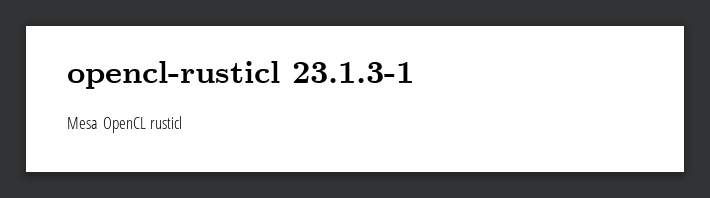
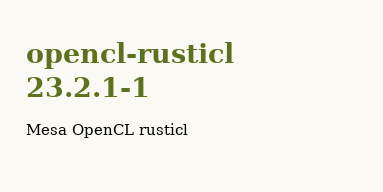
[292,62,414,83] 23.1.3-1 -> [26,77,150,97] 23.2.1-1

